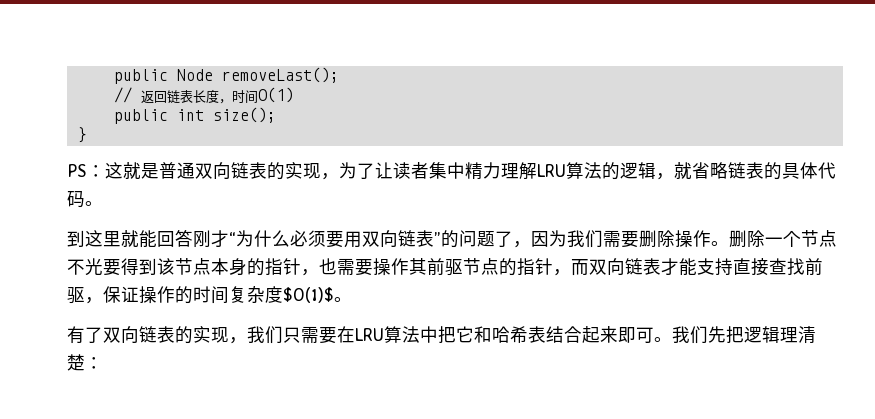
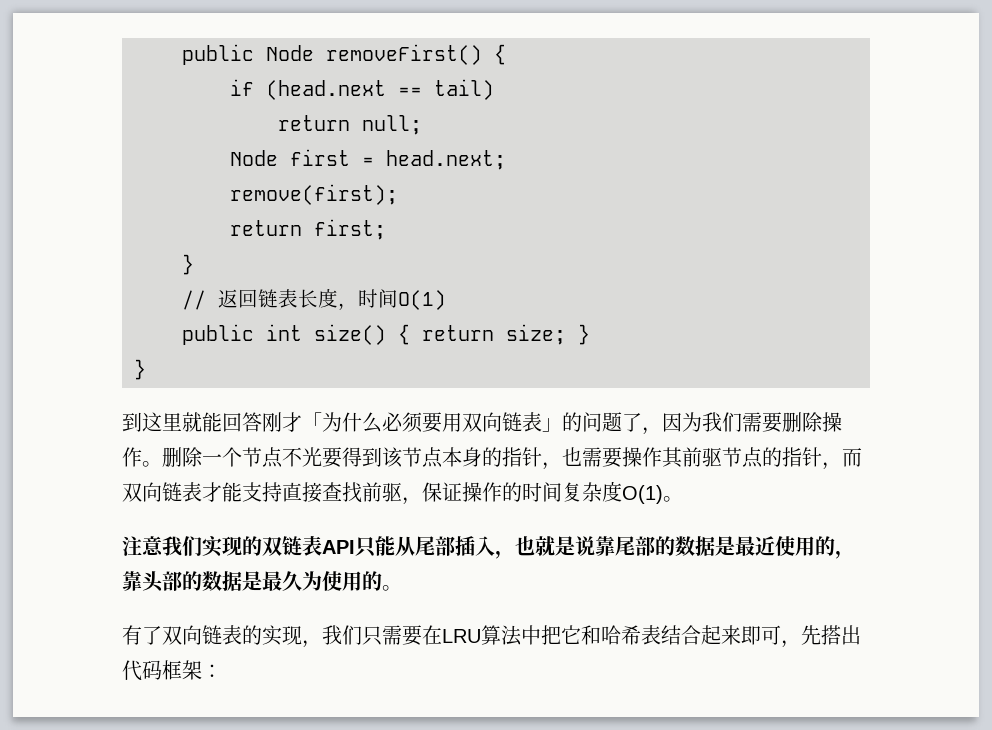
[221,67,339,83] removeLast(); -> [326,44,506,65] [230,79,494,100] [278,115,422,135] [230,149,506,170] [230,184,398,205] [230,219,386,240] [182,254,194,275] removeFirst() { // if (head.next == tail) // return null; // Node first = head.next; // remove(first); // return first; // }
[212,107,276,123] [77,127,87,143] [67,162,836,180] [67,190,103,208] size(); // } // PS：这就是普通双向链表的实现，为了让读者集中精力理解LRU算法的逻辑，就省略链表的具体代码。 -> [314,324,590,345] [134,359,146,380] size() { return size; } // }
[229,232,236,245] “ -> [302,412,322,430] 「
[434,232,441,245] ” -> [542,418,562,432] 」
[283,287,334,303] $O(1)$ -> [622,485,683,504] [122,536,855,559] [122,571,382,592] O(1)。 // 注意我们实现的双链表API只能从尾部插入，也就是说靠尾部的数据是最近使用的，靠头部的数据是最久为使用的
[654,326,816,344] [67,354,85,371] 。我们先把逻辑理清楚 -> [781,625,861,648] [122,660,202,681] ，先搭出代码框架

